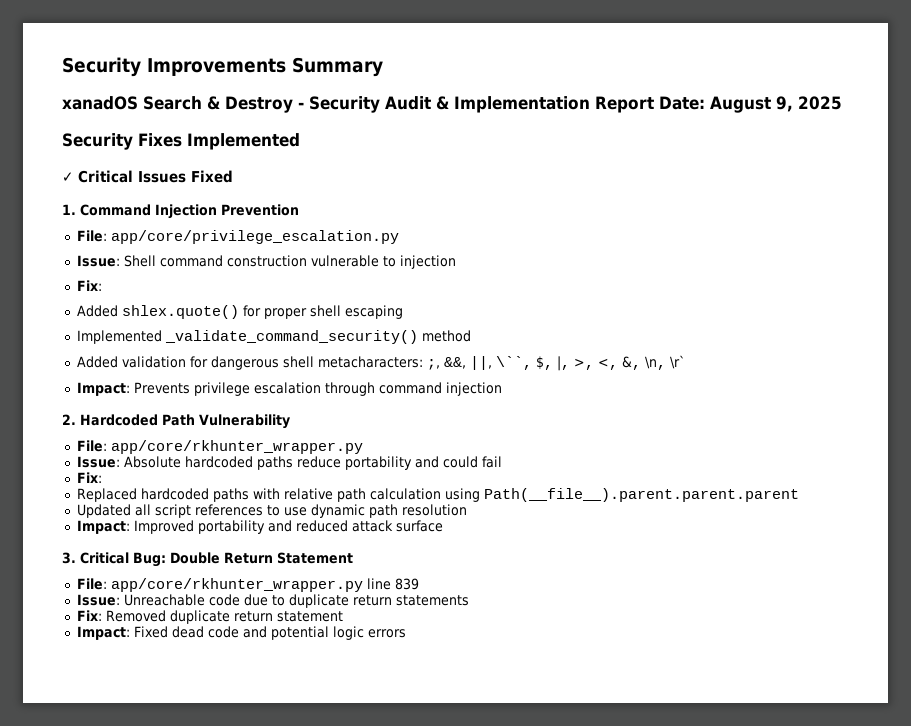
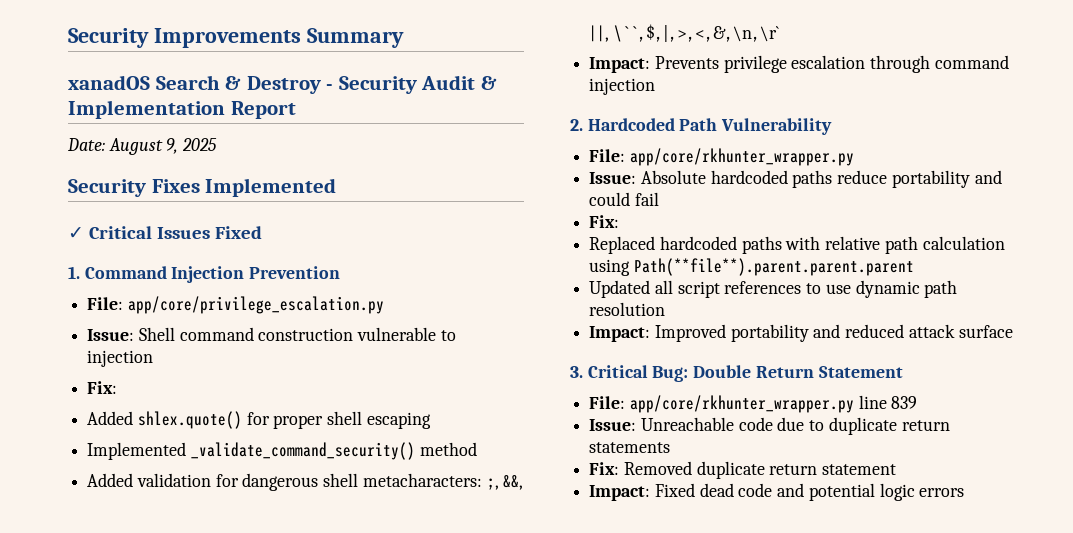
(654, 104) none -> (296, 110) //
[495,355,685,371] \``, $, |, >, <, &, \n, \r` -> [613,24,779,42] \``,$,|,>,<,&,\n,\r`
[483,488,799,502] Path(__file__).parent.parent.parent -> [633,258,914,276] Path(**file**).parent.parent.parent

